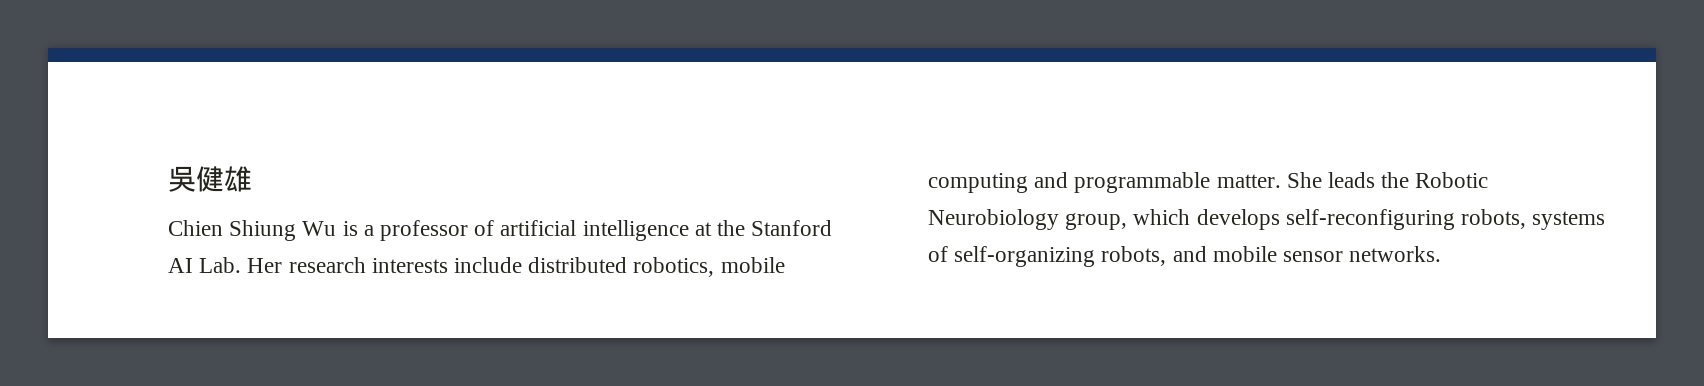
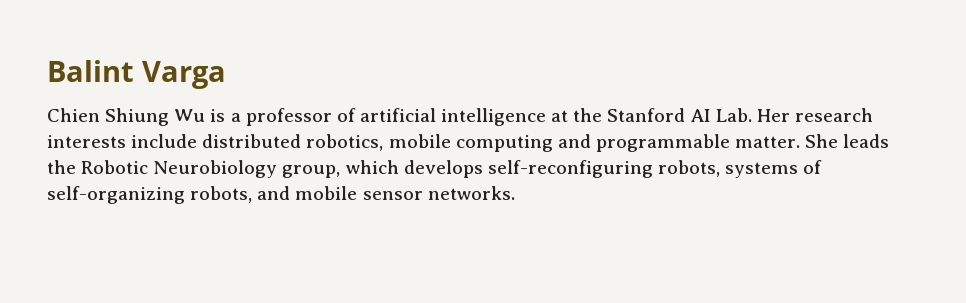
[168,166,252,192] 吳健雄 -> [47,60,226,89] Balint Varga

